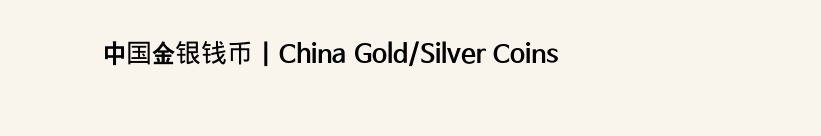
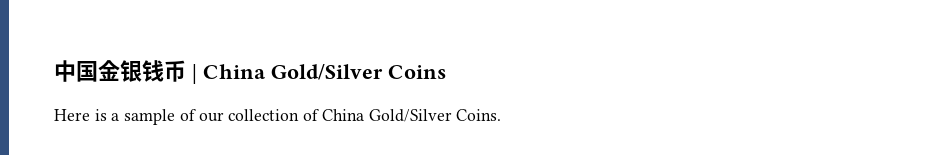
(559, 52) none -> [54,109,502,125] // Here is a sample of our collection of China Gold/Silver Coins.

